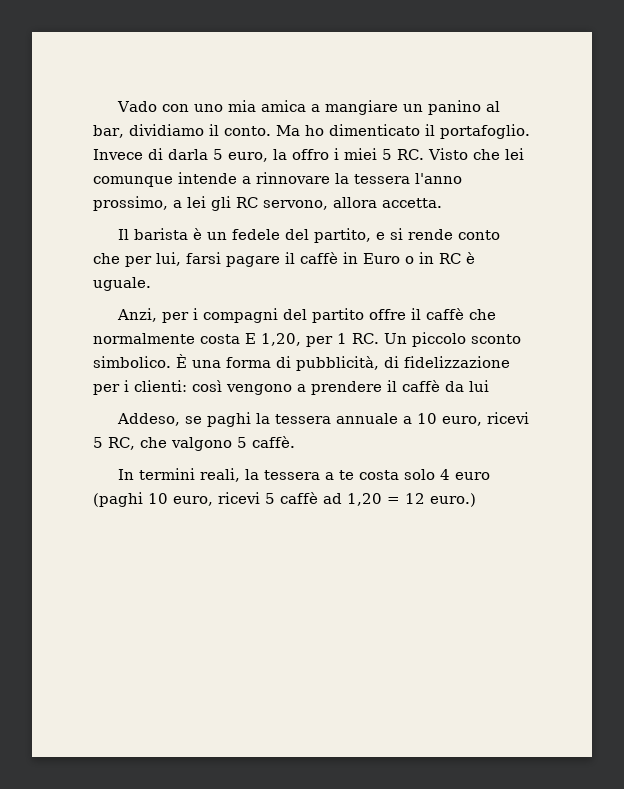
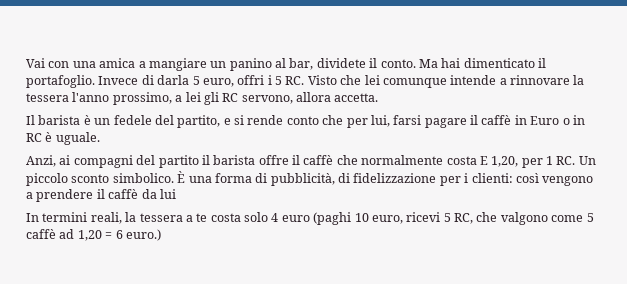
[117,100,257,112] Vado con uno mia -> [26,58,96,68] Vai con una
[128,124,204,136] dividiamo -> [316,58,366,68] dividete
[304,125,324,136] ho -> [441,58,461,68] hai
[273,148,377,160] la offro i miei -> [237,75,272,85] offri i
[162,308,199,323] per i -> [59,155,71,165] ai
(365, 315) none -> [201,155,256,165] il barista
[117,412,530,427] [93,436,295,451] // Addeso, se paghi la tessera annuale a 10 euro, ricevi 5 RC, che valgono 5 caffè. -> (176, 194) none
(275, 498) none -> [454,212,594,225] RC, che valgono come 5
[405,493,425,504] 12 -> [115,230,123,239] 6

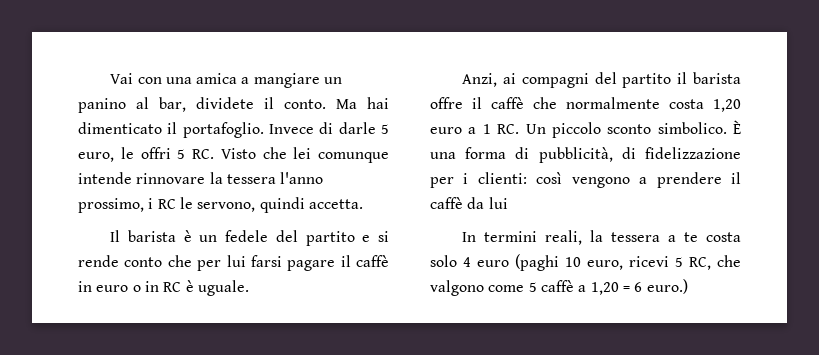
[157,75,190,85] darla -> [338,122,376,134] darle
[237,75,272,85] offri i -> [120,147,171,159] le offri
[499,78,507,85] a -> (132, 178) none
[175,92,331,105] a lei gli RC servono, allora -> [148,197,305,213] i RC le servono, quindi
[177,115,221,128] partito, -> [305,231,355,246] partito
[370,115,390,127] lui, -> [226,255,246,267] lui
[530,116,560,125] Euro -> [96,285,129,292] euro
[479,156,543,168] E 1,20, per -> [713,99,741,112] [430,127,477,134] 1,20 euro a
[59,229,75,239] ad -> [578,285,587,292] a

